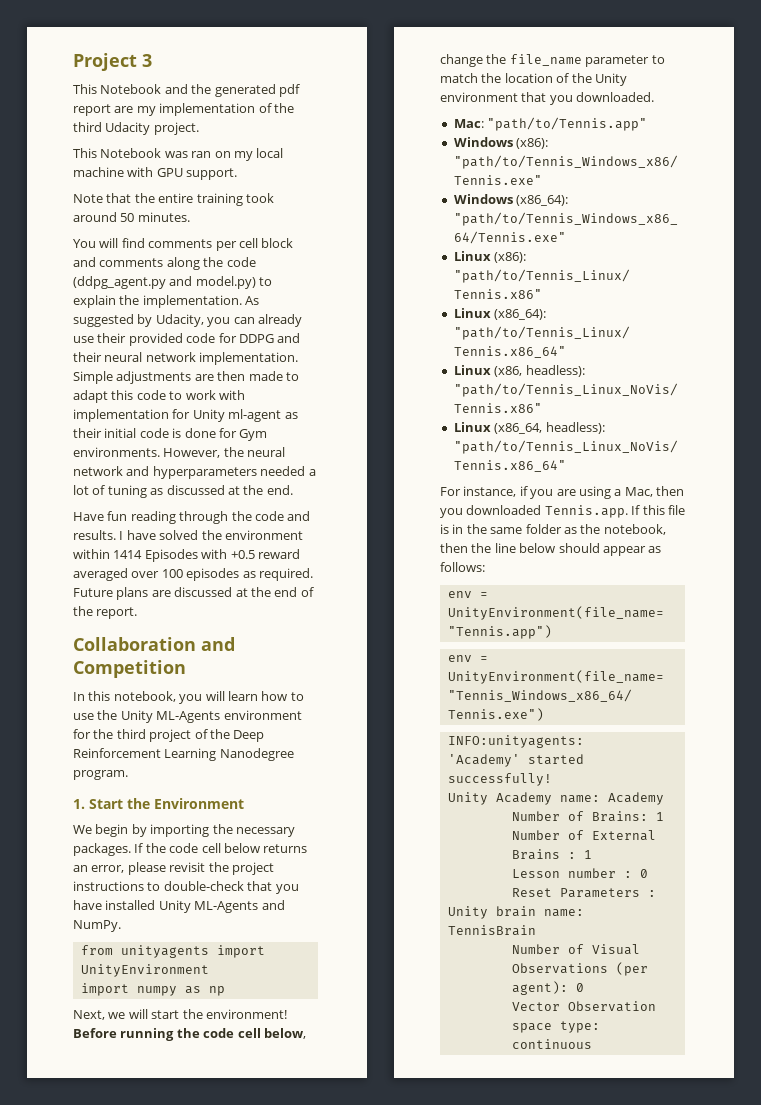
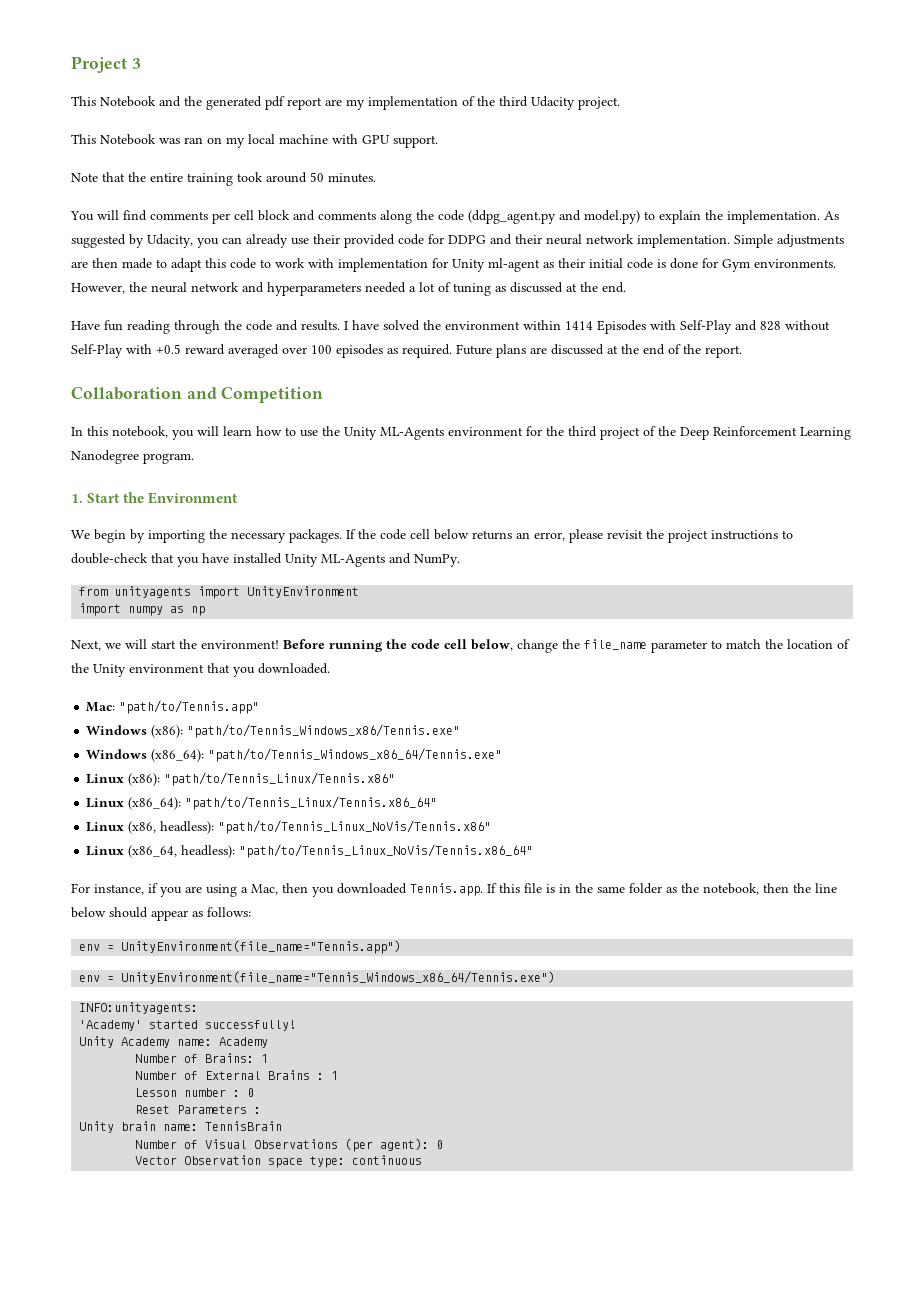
(228, 554) none -> [680,320,830,334] [71,344,152,358] Self-Play and 828 without Self-Play with

